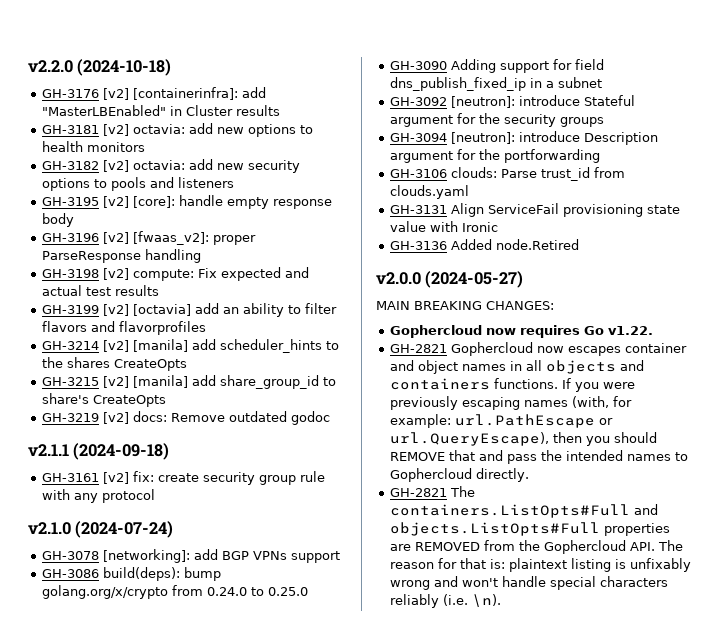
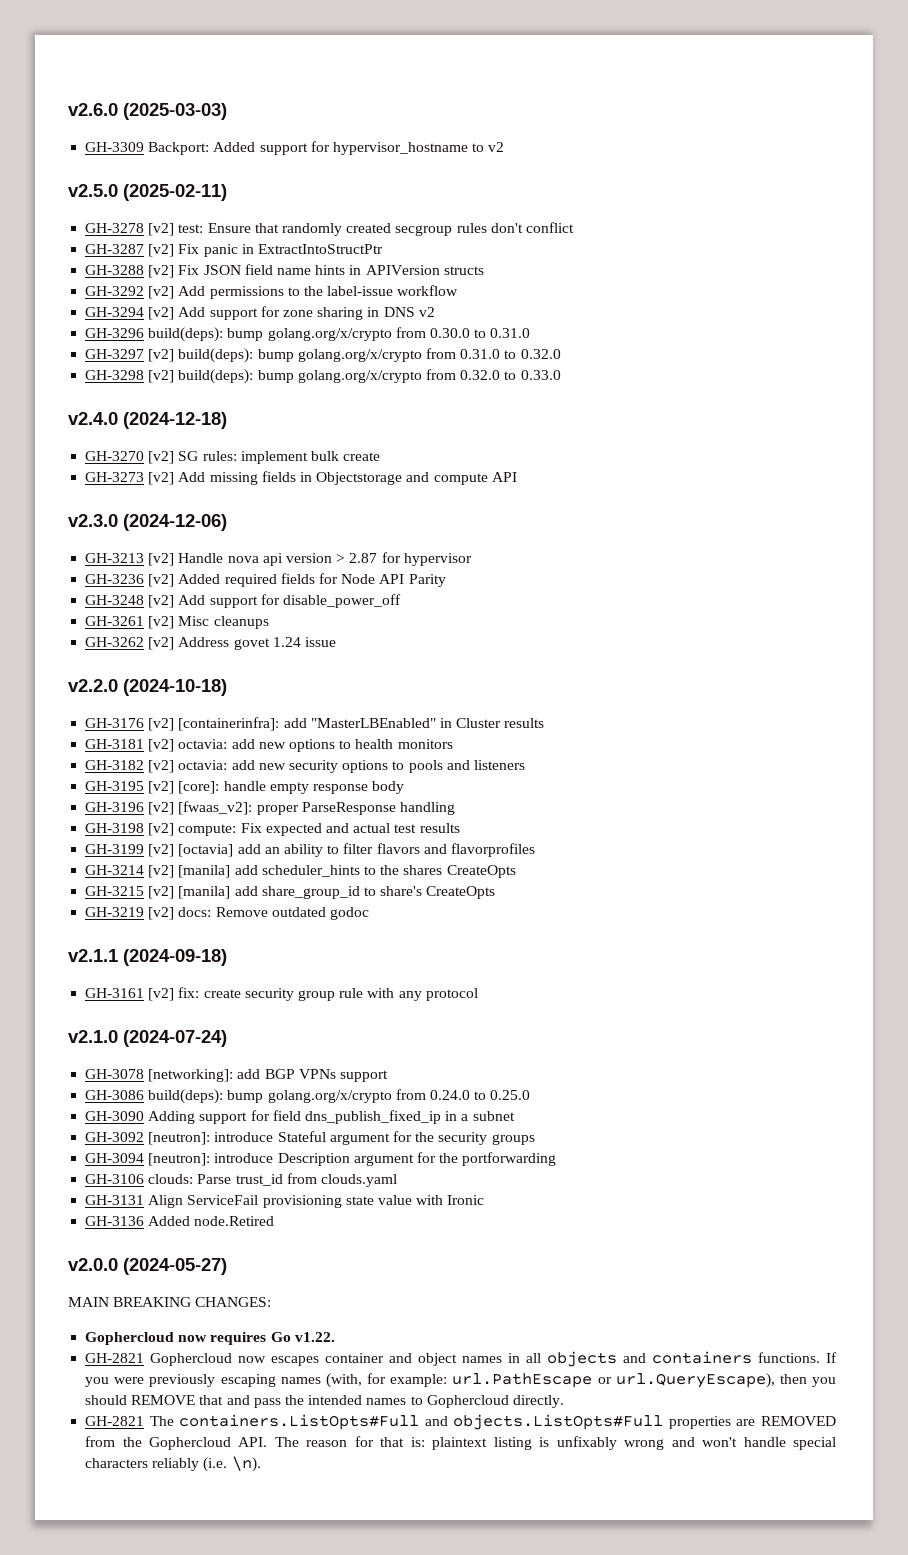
(28, 66) none -> [68,103,227,120] [85,141,505,155] [68,184,227,201] [85,222,574,236] [85,244,383,257] [85,264,484,278] [85,285,459,299] [85,306,435,320] [85,327,531,342] [85,348,561,363] [85,369,561,384] [68,412,227,429] [85,451,381,464] [85,471,517,485] [68,514,227,531] [85,552,472,566] [85,573,446,587] [85,594,401,608] [85,616,269,629] [85,637,336,650] v2.6.0 (2025-03-03) // GH-3309 Backport: Added support for hypervisor_hostname to v2 // v2.5.0 (2025-02-11) // GH-3278 [v2] test: Ensure that randomly created secgroup rules don't conflict // GH-3287 [v2] Fix panic in ExtractIntoStructPtr // GH-3288 [v2] Fix JSON field name hints in APIVersion structs // GH-3292 [v2] Add permissions to the label-issue workflow // GH-3294 [v2] Add support for zone sharing in DNS v2 // GH-3296 build(deps): bump golang.org/x/crypto from 0.30.0 to 0.31.0 // GH-3297 [v2] build(deps): bump golang.org/x/crypto from 0.31.0 to 0.32.0 // GH-3298 [v2] build(deps): bump golang.org/x/crypto from 0.32.0 to 0.33.0 // v2.4.0 (2024-12-18) // GH-3270 [v2] SG rules: implement bulk create // GH-3273 [v2] Add missing fields in Objectstorage and compute API // v2.3.0 (2024-12-06) // GH-3213 [v2] Handle nova api version > 2.87 for hypervisor // GH-3236 [v2] Added required fields for Node API Parity // GH-3248 [v2] Add support for disable_power_off // GH-3261 [v2] Misc cleanups // GH-3262 [v2] Address govet 1.24 issue //

